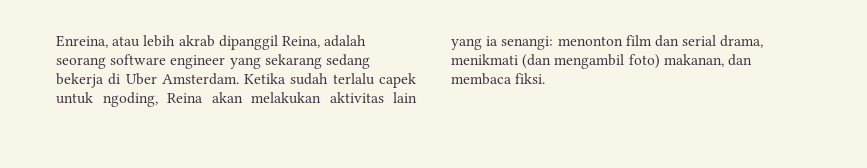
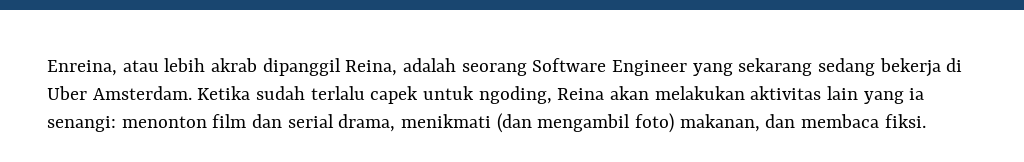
[110,54,226,69] software engineer -> [532,58,688,76] Software Engineer

